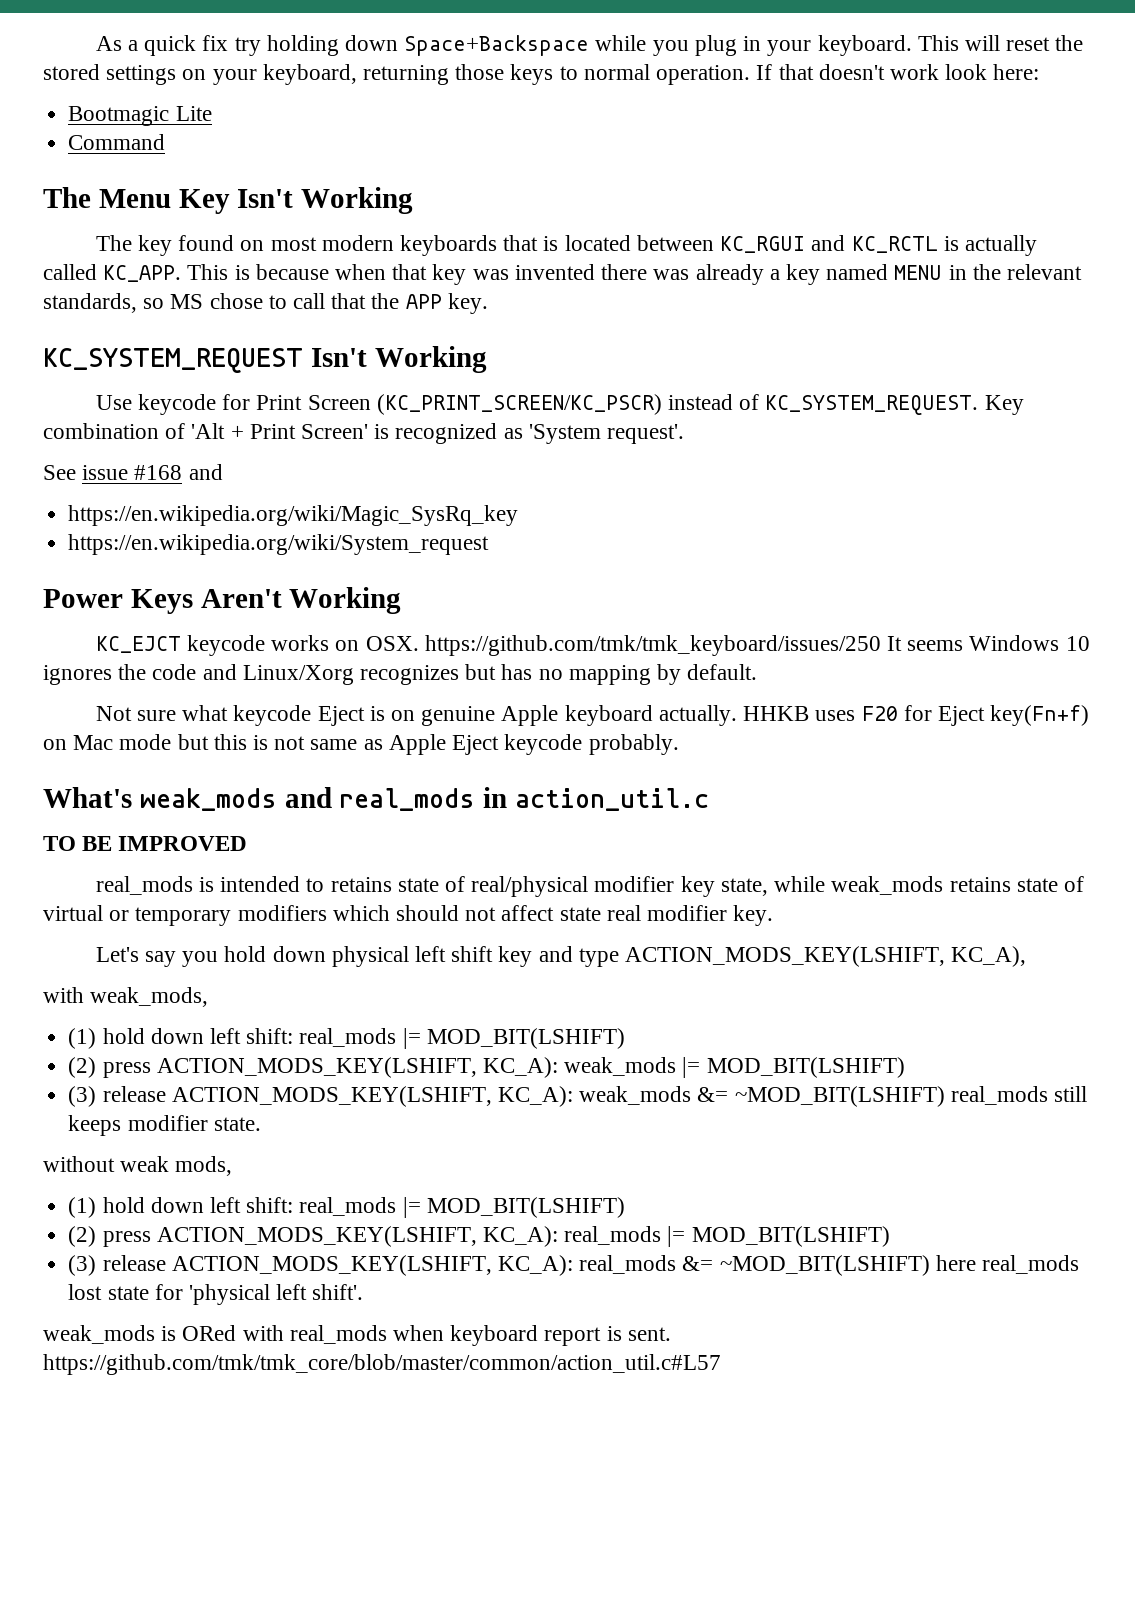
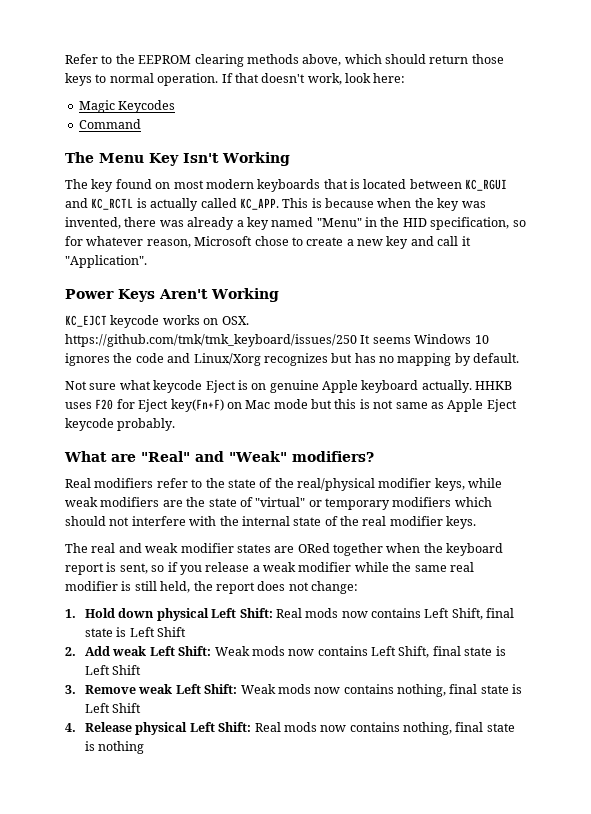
[95,35,1084,56] [43,64,450,85] As a quick fix try holding down Space+Backspace while you plug in your keyboard. This will reset the stored settings on your keyboard, returning -> [65,54,469,67] Refer to the EEPROM clearing methods above, which should return
[889,64,939,80] work -> [307,73,342,85] work,
[68,106,212,126] Bootmagic Lite -> [78,100,176,113] Magic Keycodes
[392,264,428,280] that -> [414,198,434,208] the
[514,264,595,280] invented -> [65,217,121,229] invented,
[894,265,943,280] MENU -> [316,218,362,227] "Menu"
[1006,264,1082,280] [43,293,488,314] [43,346,487,373] [95,394,1024,415] [43,423,685,444] [43,464,223,480] [68,505,519,526] [68,534,490,555] relevant standards, so MS chose to call that the APP key. // KC_SYSTEM_REQUEST Isn't Working // Use keycode for Print Screen (KC_PRINT_SCREEN/KC_PSCR) instead of KC_SYSTEM_REQUEST. Key combination of 'Alt + Print Screen' is recognized as 'System request'. // See issue #168 and // https://en.wikipedia.org/wiki/Magic_SysRq_key // https://en.wikipedia.org/wiki/System_request -> [402,217,526,230] [65,236,471,249] [65,255,147,268] HID specification, so for whatever reason, Microsoft chose to create a new key and call it "Application".
[990,705,1090,726] key(Fn+f) -> [170,399,224,412] key(Fn+F)
[43,787,710,811] [43,836,248,851] [95,876,466,895] What's weak_mods and real_mods in action_util.c // TO BE IMPROVED // real_mods is intended to retains state of -> [64,451,374,462] [65,478,294,488] What are "Real" and "Weak" modifiers? // Real modifiers refer to the state of the
[680,876,1084,897] [43,905,103,921] key state, while weak_mods retains state of virtual -> [434,478,503,491] [65,497,306,507] keys, while weak modifiers are the state of "virtual"
[501,905,774,926] [95,946,1027,967] [43,987,209,1007] [68,1028,625,1049] [68,1057,905,1078] [68,1086,1087,1107] [68,1115,261,1136] [43,1156,233,1176] [68,1197,625,1218] [68,1226,890,1247] [68,1255,1079,1276] [68,1284,364,1305] [43,1325,671,1346] [43,1354,721,1375] affect state real modifier key. // Let's say you hold down physical left shift key and type ACTION_MODS_KEY(LSHIFT, KC_A), // with weak_mods, // (1) hold down left shift: real_mods |= MOD_BIT(LSHIFT) // (2) press ACTION_MODS_KEY(LSHIFT, KC_A): weak_mods |= MOD_BIT(LSHIFT) // (3) release ACTION_MODS_KEY(LSHIFT, KC_A): weak_mods &= ~MOD_BIT(LSHIFT) real_mods still keeps modifier state. // without weak mods, // (1) hold down left shift: real_mods |= MOD_BIT(LSHIFT) // (2) press ACTION_MODS_KEY(LSHIFT, KC_A): real_mods |= MOD_BIT(LSHIFT) // (3) release ACTION_MODS_KEY(LSHIFT, KC_A): real_mods &= ~MOD_BIT(LSHIFT) here real_mods lost state for 'physical left shift'. // weak_mods is ORed with real_mods when keyboard report is sent. https://github.com/tmk/tmk_core/blob/master/common/action_util.c#L57 -> [131,516,477,529] [65,543,504,556] [65,562,474,575] [65,581,358,594] [65,608,515,621] [85,627,187,637] [65,646,506,658] [85,665,142,675] [65,684,523,697] [85,703,142,713] [65,722,515,735] [85,741,145,754] interfere with the internal state of the real modifier keys. // The real and weak modifier states are ORed together when the keyboard report is sent, so if you release a weak modifier while the same real modifier is still held, the report does not change: // 1. Hold down physical Left Shift: Real mods now contains Left Shift, final state is Left Shift // 2. Add weak Left Shift: Weak mods now contains Left Shift, final state is Left Shift // 3. Remove weak Left Shift: Weak mods now contains nothing, final state is Left Shift // 4. Release physical Left Shift: Real mods now contains nothing, final state is nothing

